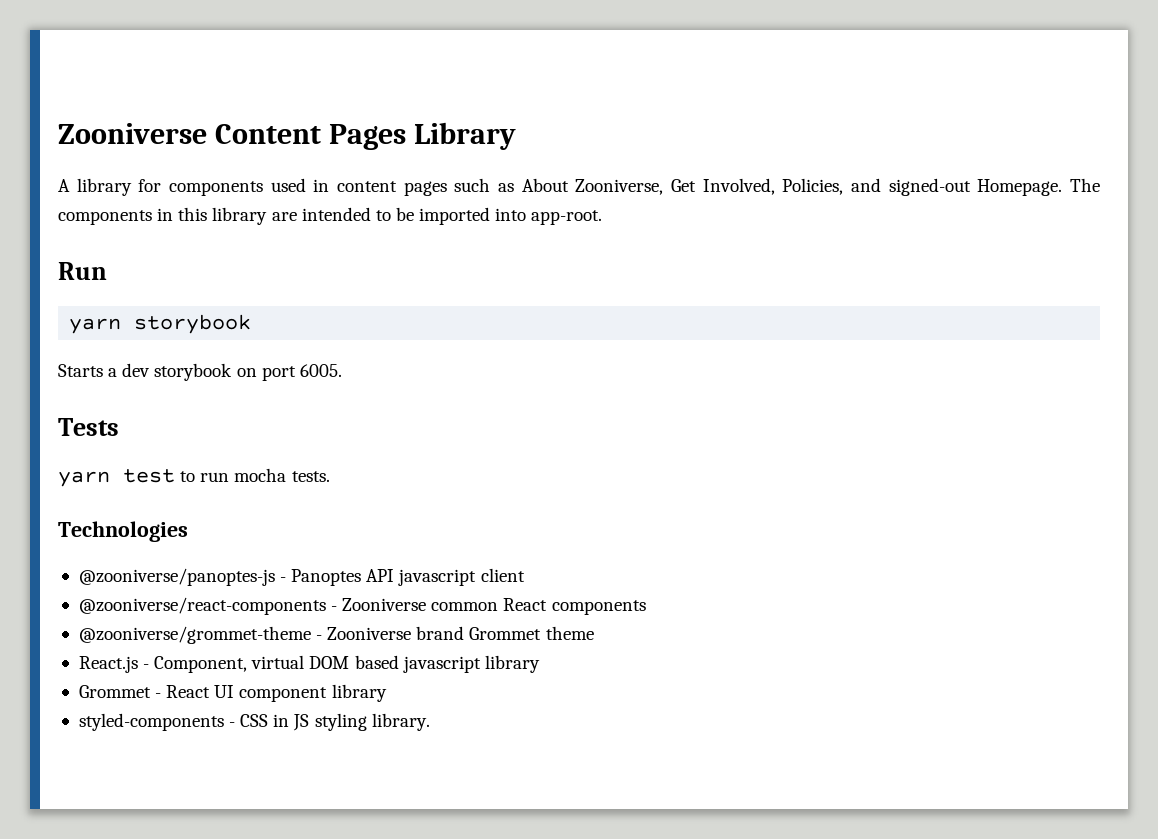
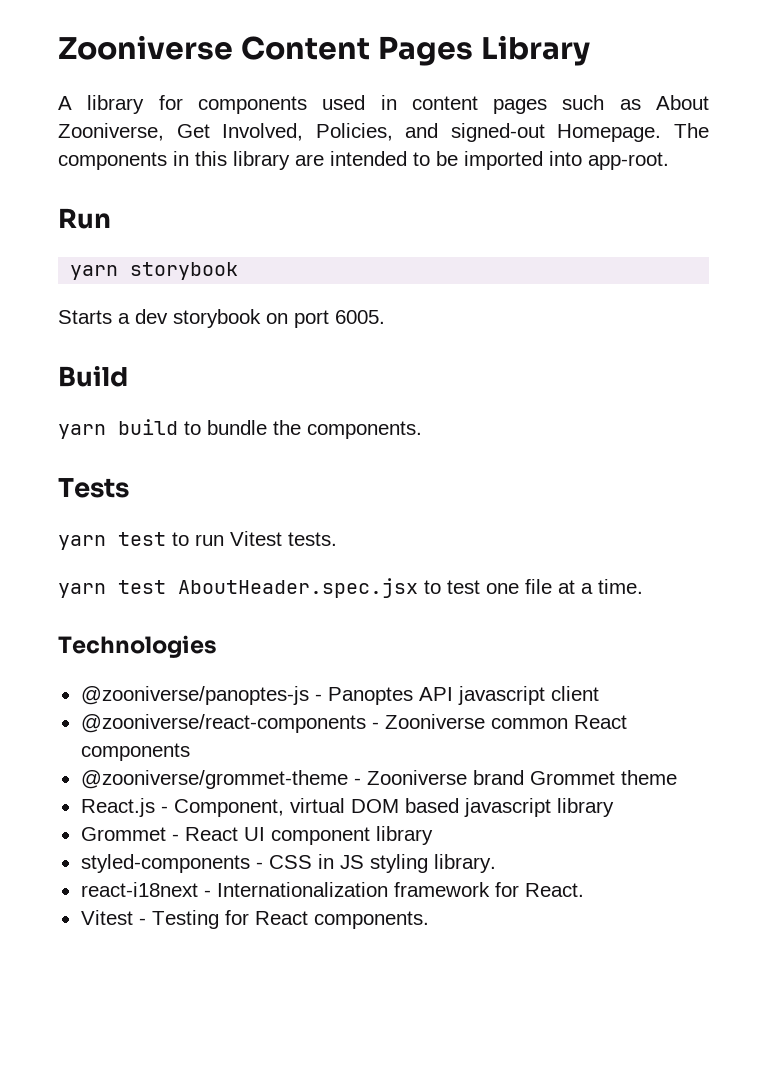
(342, 370) none -> [58,366,128,387] [58,419,422,439] // Build // yarn build to bundle the components.
[234,468,287,482] mocha -> [230,531,282,546] Vitest
(330, 476) none -> [58,578,643,598] // yarn test AboutHeader.spec.jsx to test one file at a time.
(430, 722) none -> [80,882,584,897] [80,910,429,929] // react-i18next - Internationalization framework for React. // Vitest - Testing for React components.

